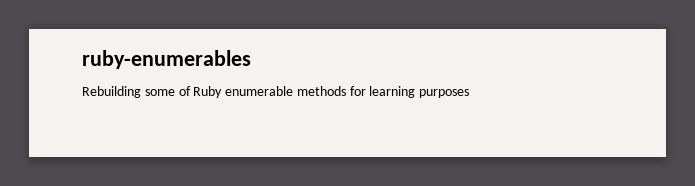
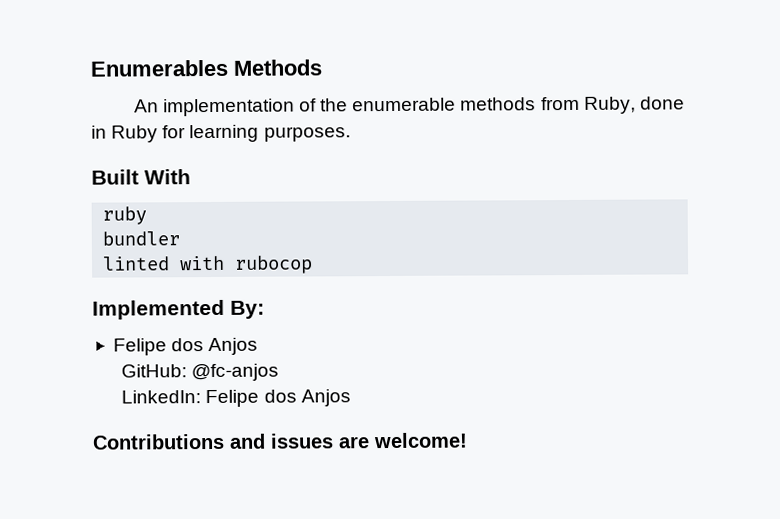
[82,50,251,69] [82,86,470,98] ruby-enumerables // Rebuilding some of Ruby enumerable methods for learning purposes -> [90,59,322,77] [133,96,685,117] [91,124,351,143] [91,169,191,185] [102,206,148,225] [102,231,181,246] [102,255,314,274] [92,299,265,320] [112,337,259,356] [121,363,280,382] [121,389,351,408] [92,432,468,450] Enumerables Methods // An implementation of the enumerable methods from Ruby, done in Ruby for learning purposes. // Built With // ruby // bundler // linted with rubocop // Implemented By: // Felipe dos Anjos // GitHub: @fc-anjos // LinkedIn: Felipe dos Anjos // Contributions and issues are welcome!

